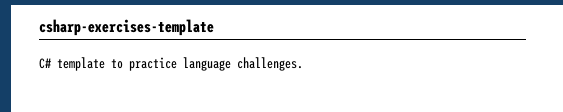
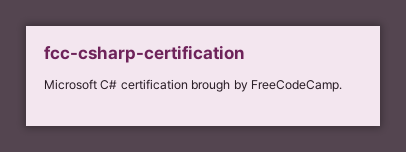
[39,19,214,36] [39,57,303,71] csharp-exercises-template // C# template to practice language challenges. -> [44,45,244,63] [44,79,342,92] fcc-csharp-certification // Microsoft C# certification brough by FreeCodeCamp.

